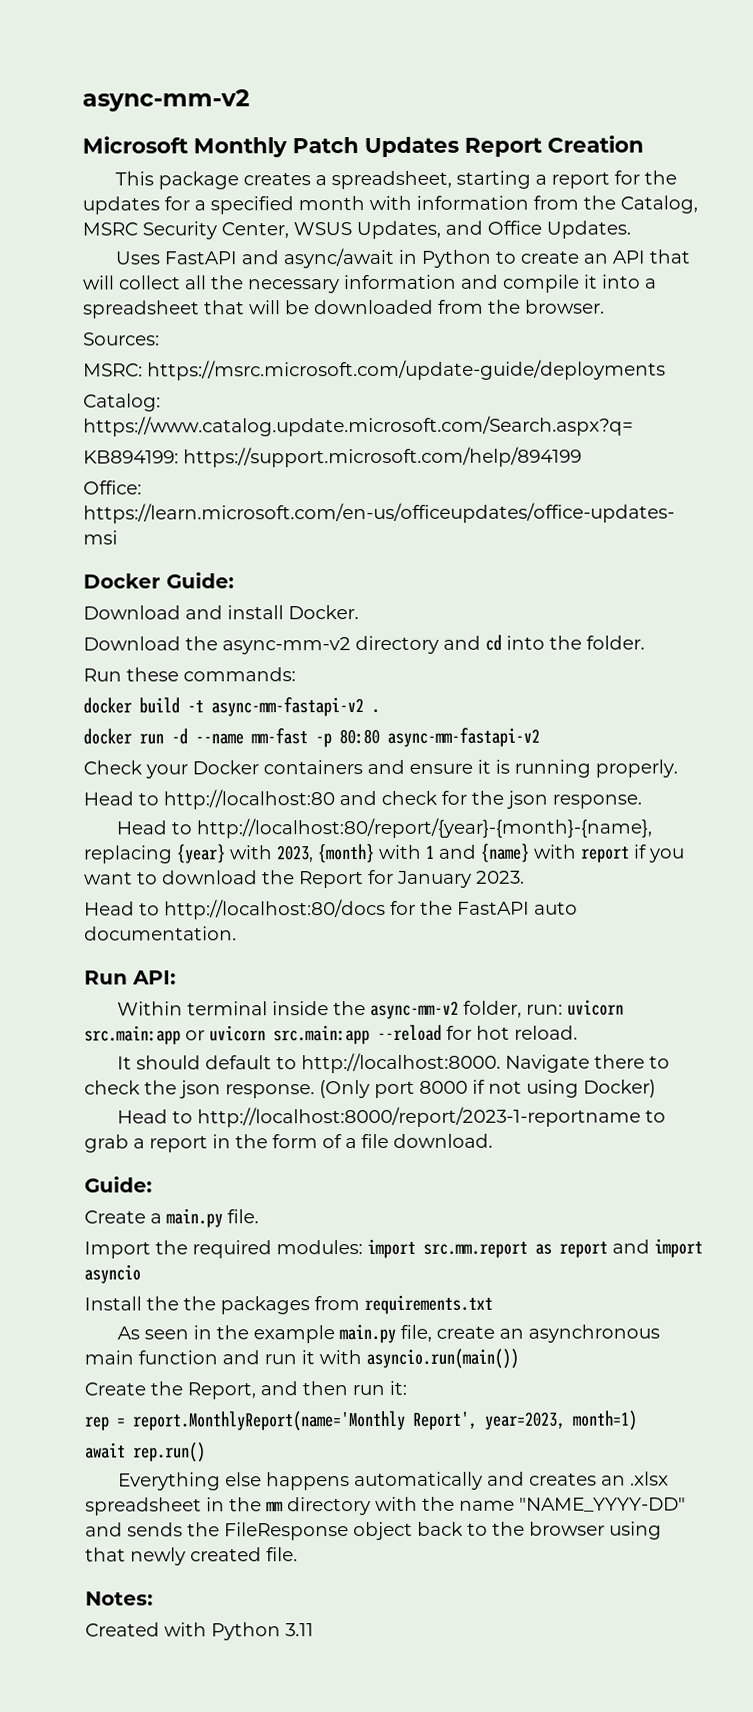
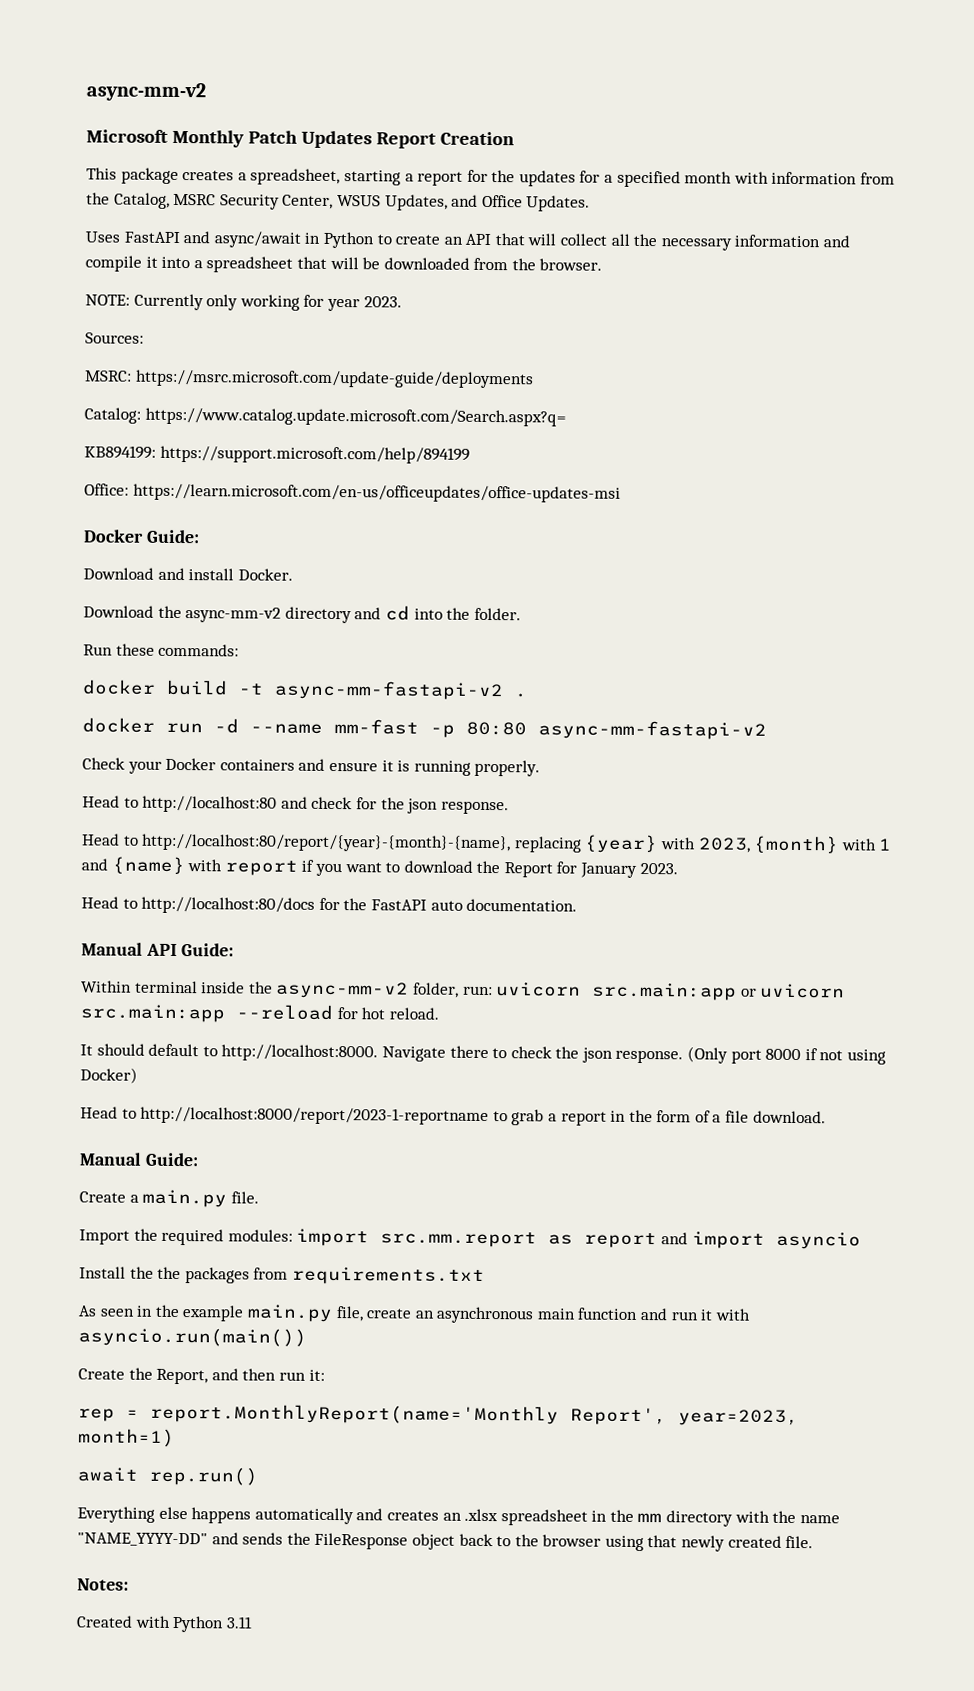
(605, 306) none -> [85,293,402,312] // NOTE: Currently only working for year 2023.
[84,970,176,985] Run API: -> [81,942,234,957] Manual API Guide:
(493, 1140) none -> [79,1152,142,1166] Manual

